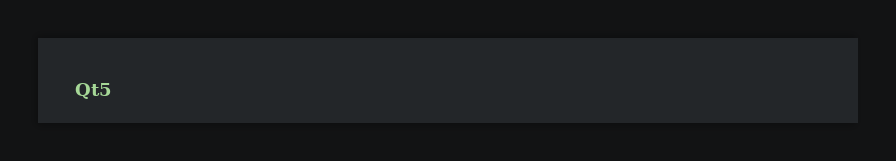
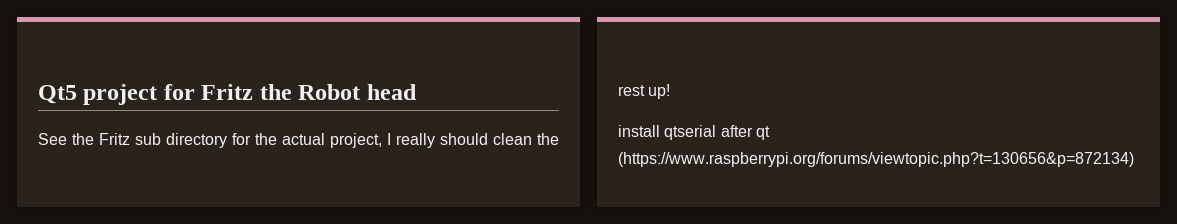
(112, 91) none -> [83,84,417,105] [38,133,559,148] [618,84,671,99] [618,125,770,140] [618,152,1134,167] project for Fritz the Robot head // See the Fritz sub directory for the actual project, I really should clean the rest up! // install qtserial after qt (https://www.raspberrypi.org/forums/viewtopic.php?t=130656&p=872134)

